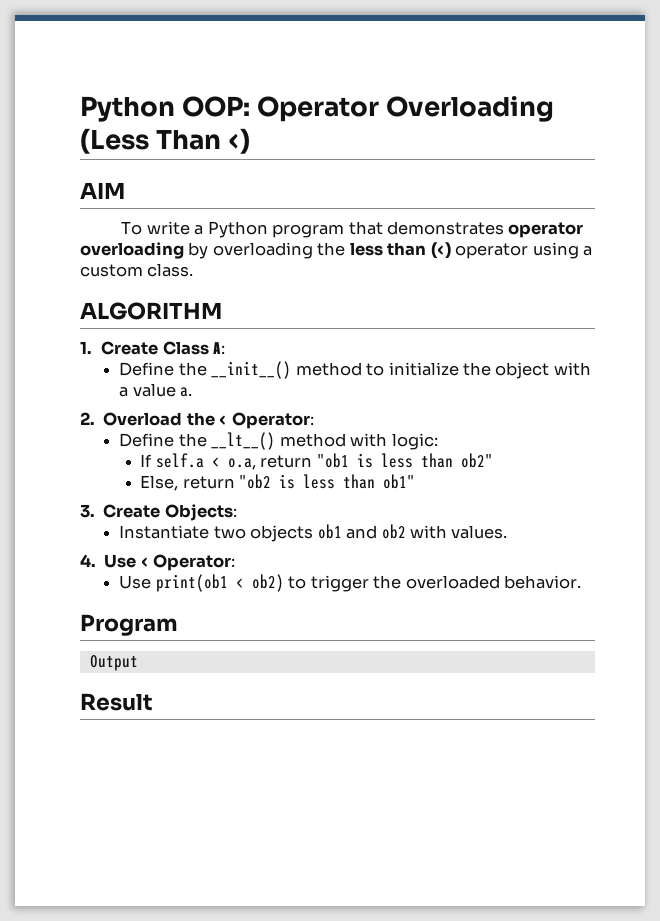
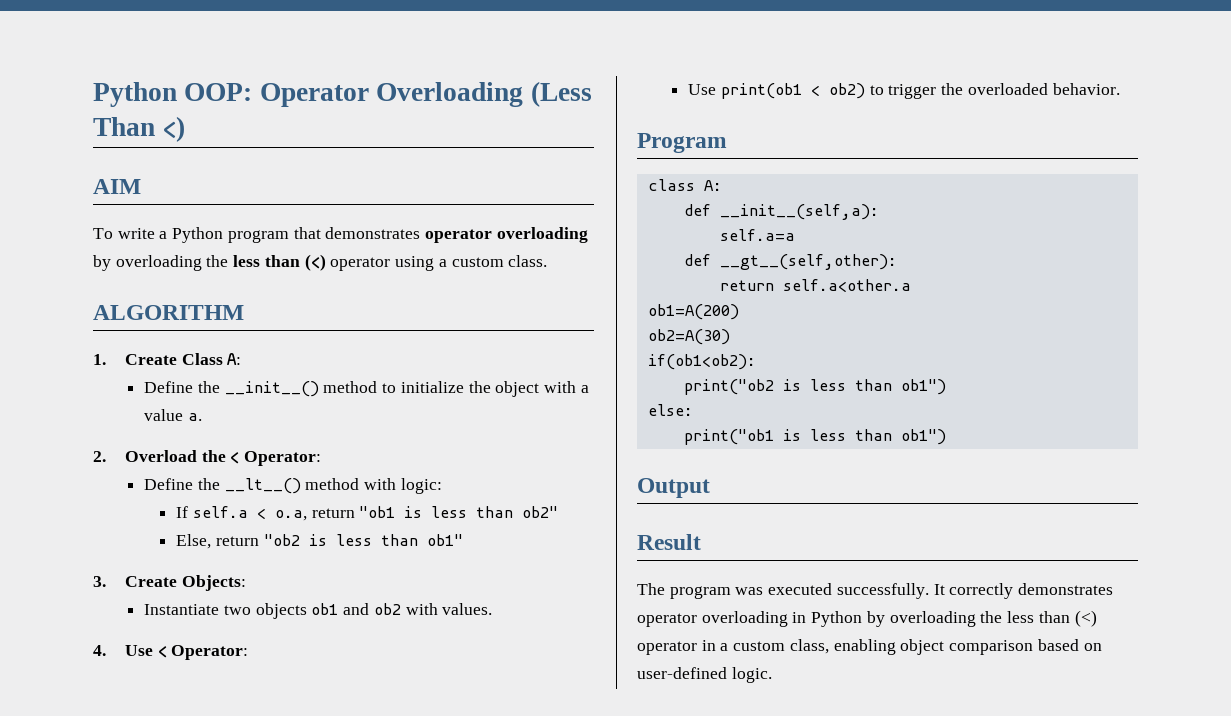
[89,655,138,671] [80,693,153,711] Output // Result -> [647,179,722,191] [683,204,879,220] [719,229,795,241] [683,254,897,270] [719,279,911,292] [647,304,739,320] [647,329,730,345] [647,354,756,370] [683,379,946,395] [647,404,693,416] [683,429,946,445] [637,478,710,498] [637,534,701,550] [637,583,1114,599] [637,610,1097,627] [637,639,1102,655] [637,667,772,683] class A: // def __init__(self,a): // self.a=a // def __gt__(self,other): // return self.a<other.a // ob1=A(200) // ob2=A(30) // if(ob1<ob2): // print("ob2 is less than ob1") // else: // print("ob1 is less than ob1") // Output // Result // The program was executed successfully. It correctly demonstrates operator overloading in Python by overloading the less than (<) operator in a custom class, enabling object comparison based on user-defined logic.

